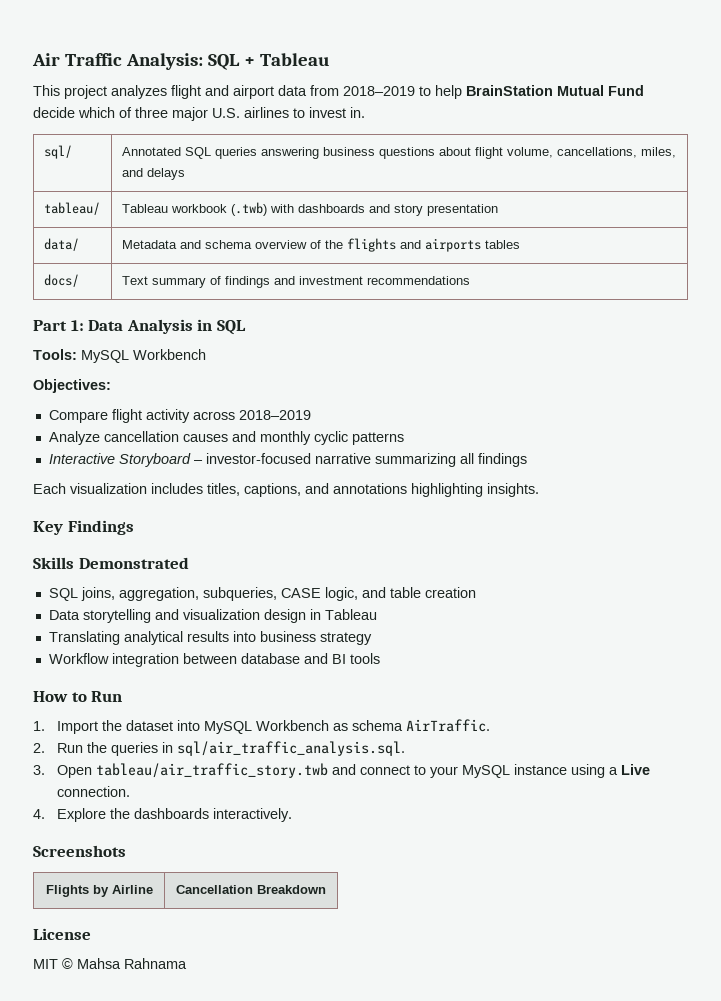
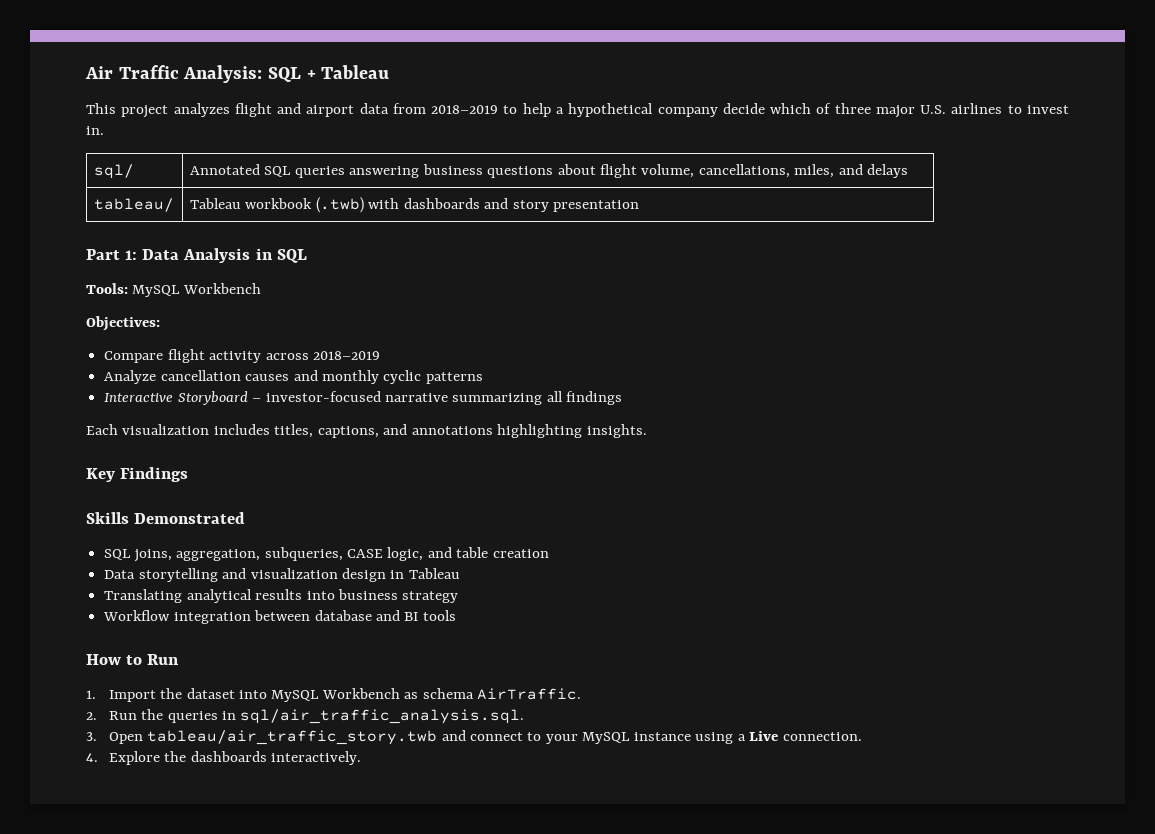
[466,85,644,96] BrainStation Mutual Fund -> [555,103,718,117] a hypothetical company
[43,238,79,251] [121,238,520,252] [43,274,79,287] [121,276,470,288] // data/ | Metadata and schema overview of the flights and airports tables // docs/ | Text summary of findings and investment recommendations -> (639, 206) none
[33,845,126,857] [45,885,153,897] [175,885,326,894] [33,928,91,940] [33,958,187,969] // Screenshots // Flights by Airline | Cancellation Breakdown // License // MIT © Mahsa Rahnama -> (362, 758) none

